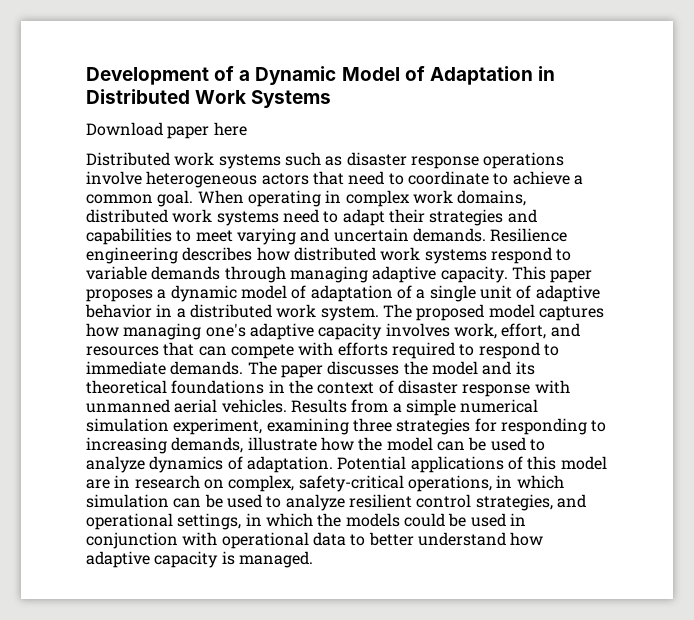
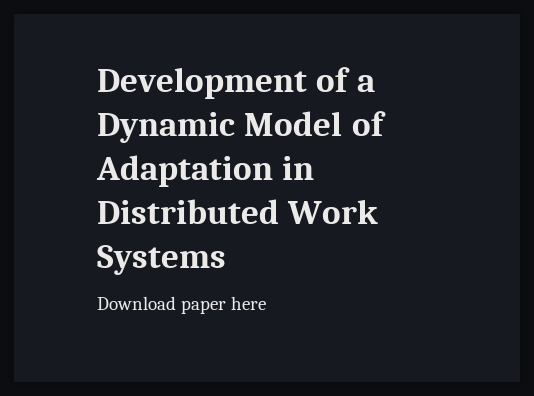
[86,152,565,169] [86,171,583,188] [86,190,527,207] [86,209,537,226] [86,228,568,245] [86,247,572,264] [86,266,593,283] [86,285,600,302] [85,304,604,321] [86,323,580,340] [86,342,559,359] [86,361,535,378] [86,380,570,397] [86,399,539,416] [86,418,607,435] [86,437,545,454] [86,456,607,473] [86,475,564,492] [86,494,586,511] [86,513,526,530] [86,532,544,549] [86,551,313,568] // Distributed work systems such as disaster response operations involve heterogeneous actors that need to coordinate to achieve a common goal. When operating in complex work domains, distributed work systems need to adapt their strategies and capabilities to meet varying and uncertain demands. Resilience engineering describes how distributed work systems respond to variable demands through managing adaptive capacity. This paper proposes a dynamic model of adaptation of a single unit of adaptive behavior in a distributed work system. The proposed model captures how managing one's adaptive capacity involves work, effort, and resources that can compete with efforts required to respond to immediate demands. The paper discusses the model and its theoretical foundations in the context of disaster response with unmanned aerial vehicles. Results from a simple numerical simulation experiment, examining three strategies for responding to increasing demands, illustrate how the model can be used to analyze dynamics of adaptation. Potential applications of this model are in research on complex, safety-critical operations, in which simulation can be used to analyze resilient control strategies, and operational settings, in which the models could be used in conjunction with operational data to better understand how adaptive capacity is managed. -> (267, 303) none

